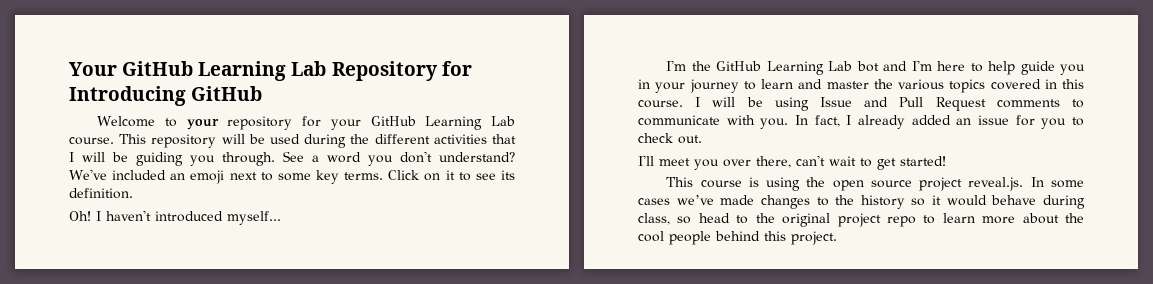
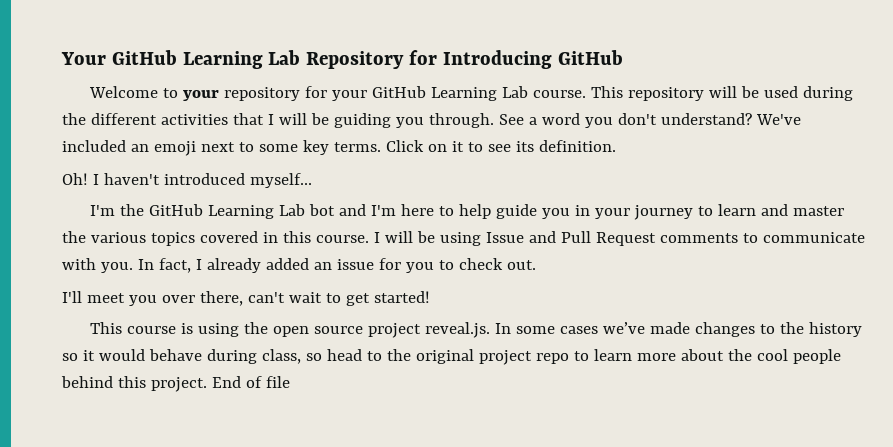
(837, 238) none -> [211,376,290,388] End of file

